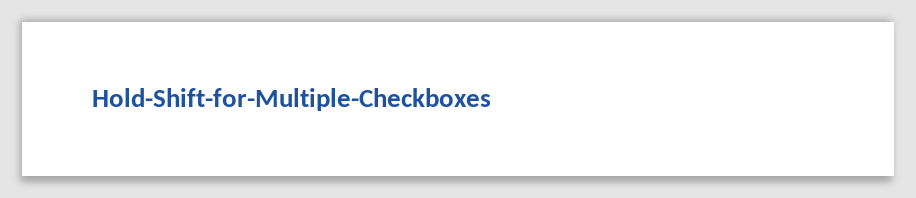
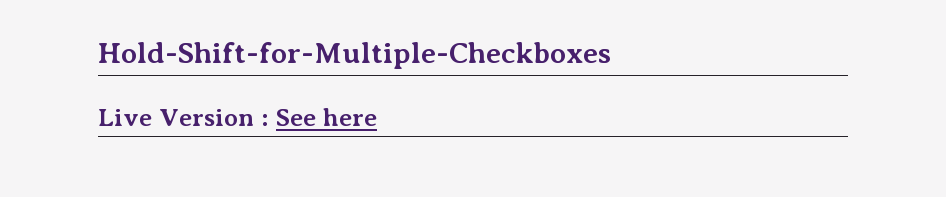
(491, 99) none -> [98,108,377,126] // Live Version : See here

